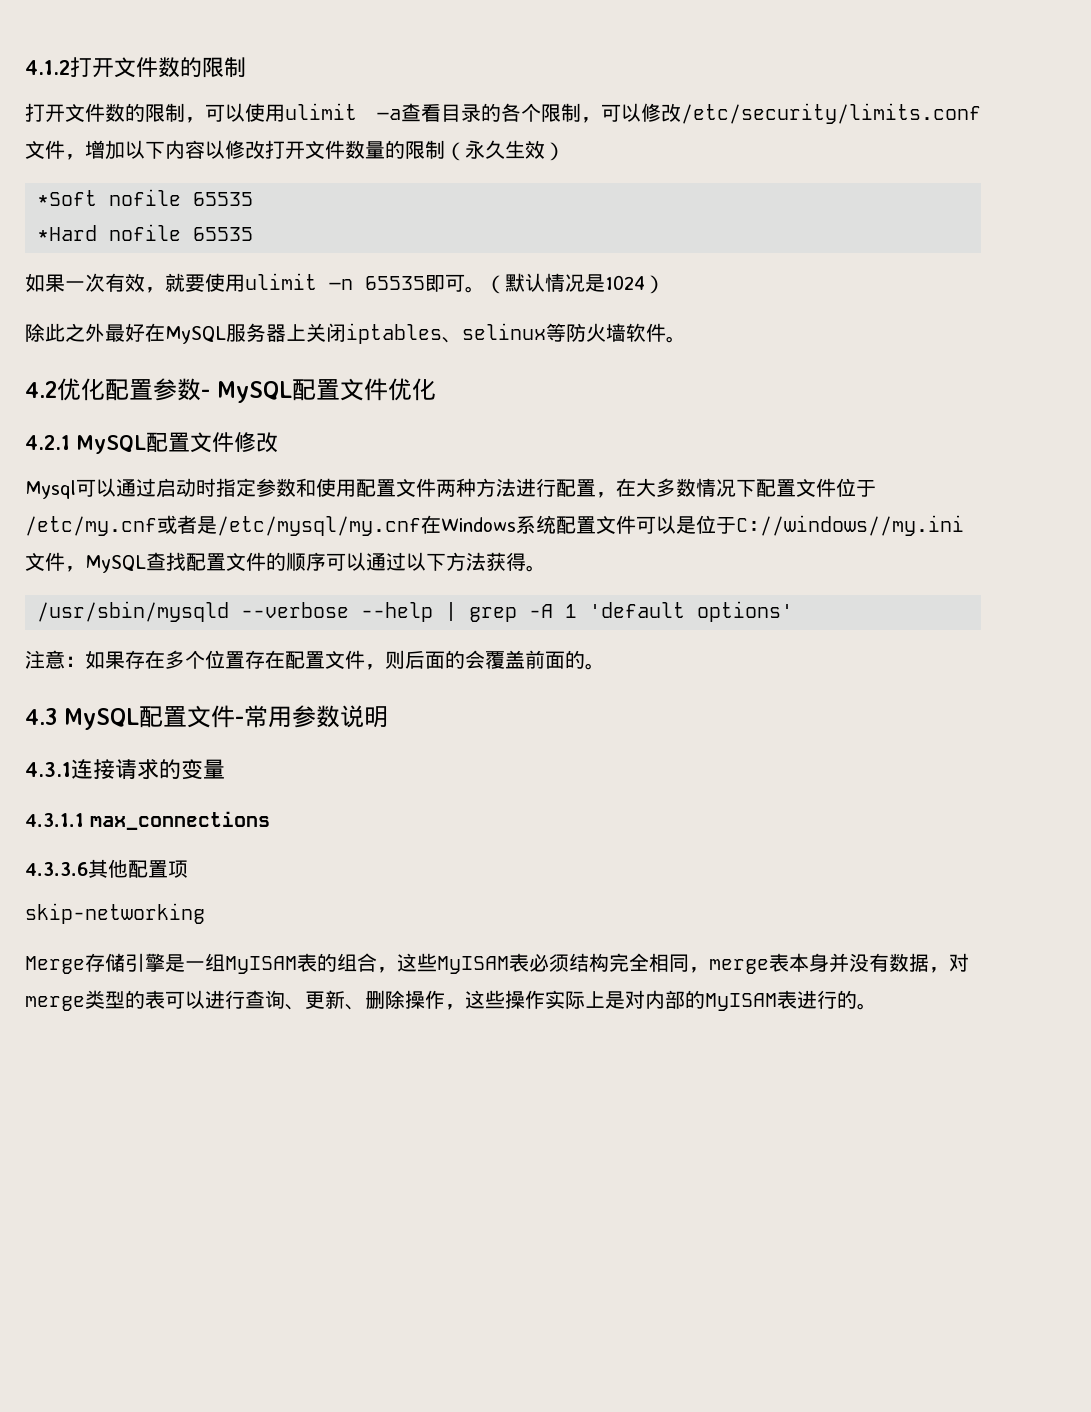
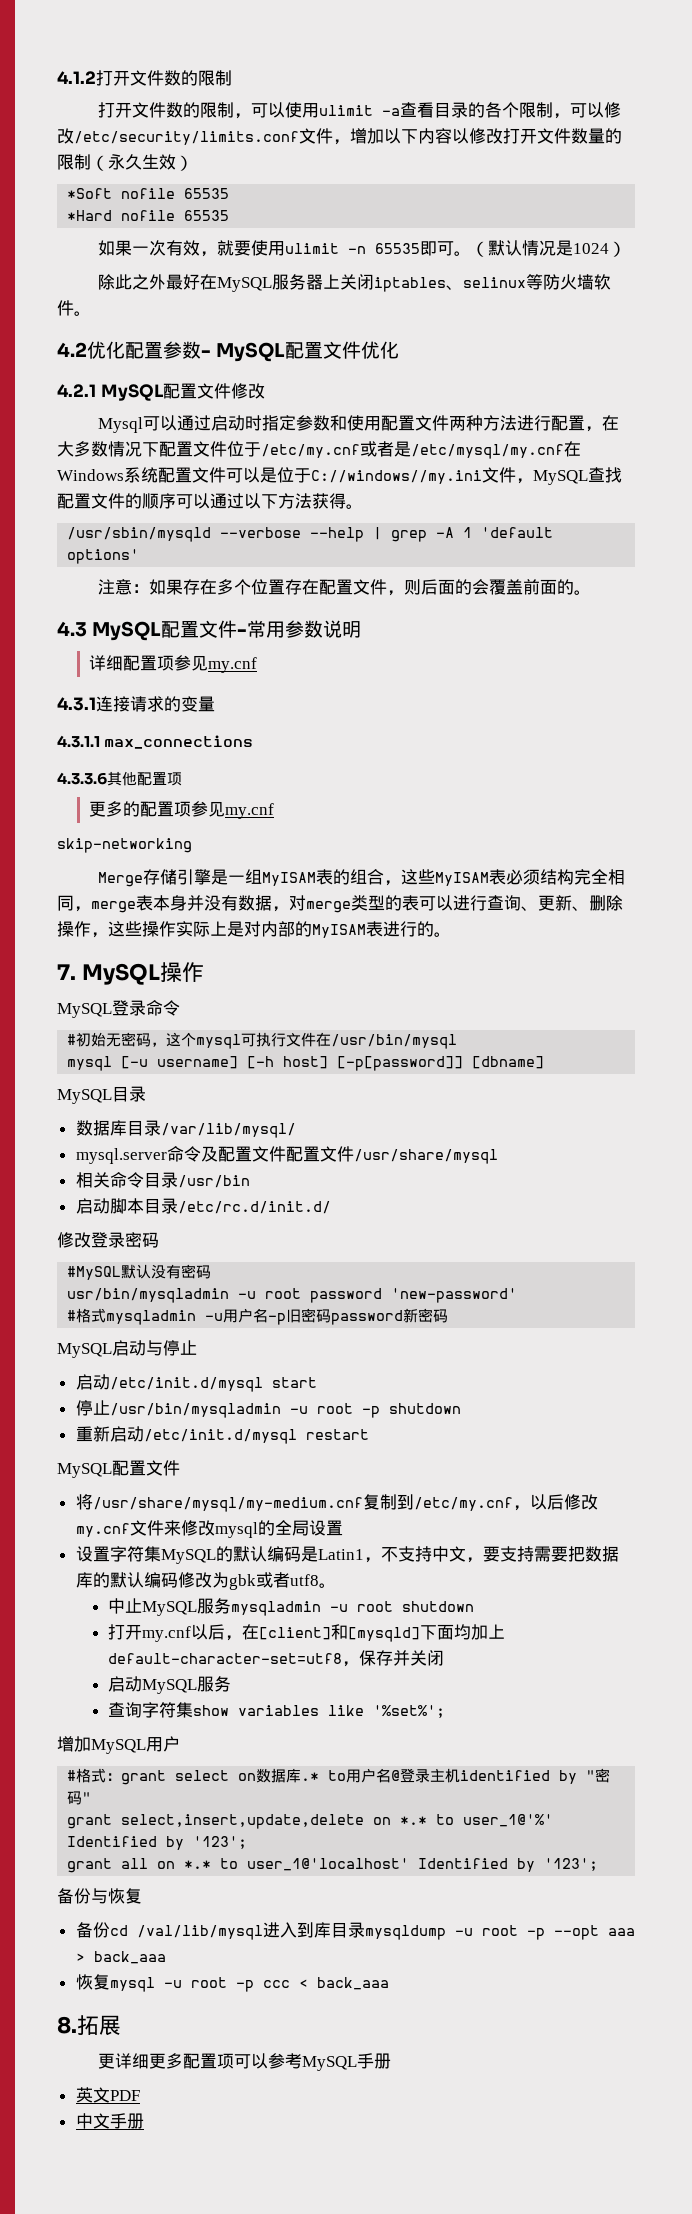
(388, 717) none -> [89,655,258,673] // 详细配置项参见my.cnf
(188, 869) none -> [89,801,275,819] // 更多的配置项参见my.cnf
(877, 1006) none -> [57,962,204,985] [57,1000,180,1018] [67,1032,458,1049] [67,1056,545,1071] [57,1086,146,1104] [75,1120,296,1138] [75,1146,498,1164] [75,1172,250,1188] [75,1198,331,1214] [57,1232,159,1248] [67,1264,212,1280] [67,1288,518,1303] [67,1308,449,1325] [57,1340,197,1358] [75,1374,317,1392] [75,1400,461,1418] [75,1426,369,1444] [57,1460,180,1478] [75,1494,598,1512] [75,1520,343,1538] [75,1546,619,1564] [75,1572,336,1590] [107,1598,474,1616] [107,1624,505,1642] [107,1650,444,1667] [107,1676,231,1694] [107,1702,445,1718] [57,1736,180,1754] [67,1768,611,1785] [67,1791,92,1805] [67,1814,554,1829] [67,1836,248,1850] [67,1858,599,1873] [57,1888,142,1904] [75,1922,635,1940] [75,1951,166,1964] [75,1974,389,1992] [57,2015,121,2036] [97,2053,391,2071] [75,2087,140,2103] [75,2113,144,2129] // 7. MySQL操作 // MySQL登录命令 // #初始无密码，这个mysql可执行文件在/usr/bin/mysql // mysql [-u username] [-h host] [-p[password]] [dbname] // MySQL目录 // 数据库目录/var/lib/mysql/ // mysql.server命令及配置文件配置文件/usr/share/mysql // 相关命令目录/usr/bin // 启动脚本目录/etc/rc.d/init.d/ // 修改登录密码 // #MySQL默认没有密码 // usr/bin/mysqladmin -u root password 'new-password' // #格式mysqladmin -u用户名-p旧密码password新密码 // MySQL启动与停止 // 启动/etc/init.d/mysql start // 停止/usr/bin/mysqladmin -u root -p shutdown // 重新启动/etc/init.d/mysql restart // MySQL配置文件 // 将/usr/share/mysql/my-medium.cnf复制到/etc/my.cnf，以后修改my.cnf文件来修改mysql的全局设置 // 设置字符集MySQL的默认编码是Latin1，不支持中文，要支持需要把数据库的默认编码修改为gbk或者utf8。 // 中止MySQL服务mysqladmin -u root shutdown // 打开my.cnf以后，在[client]和[mysqld]下面均加上default-character-set=utf8，保存并关闭 // 启动MySQL服务 // 查询字符集show variables like '%set%'; // 增加MySQL用户 // #格式：grant select on数据库.* to用户名@登录主机identified by "密码" // grant select,insert,update,delete on *.* to user_1@'%' Identified by '123'; // grant all on *.* to user_1@'localhost' Identified by '123'; // 备份与恢复 // 备份cd /val/lib/mysql进入到库目录mysqldump -u root -p --opt aaa > back_aaa // 恢复mysql -u root -p ccc < back_aaa // 8.拓展 // 更详细更多配置项可以参考MySQL手册 // 英文PDF // 中文手册

